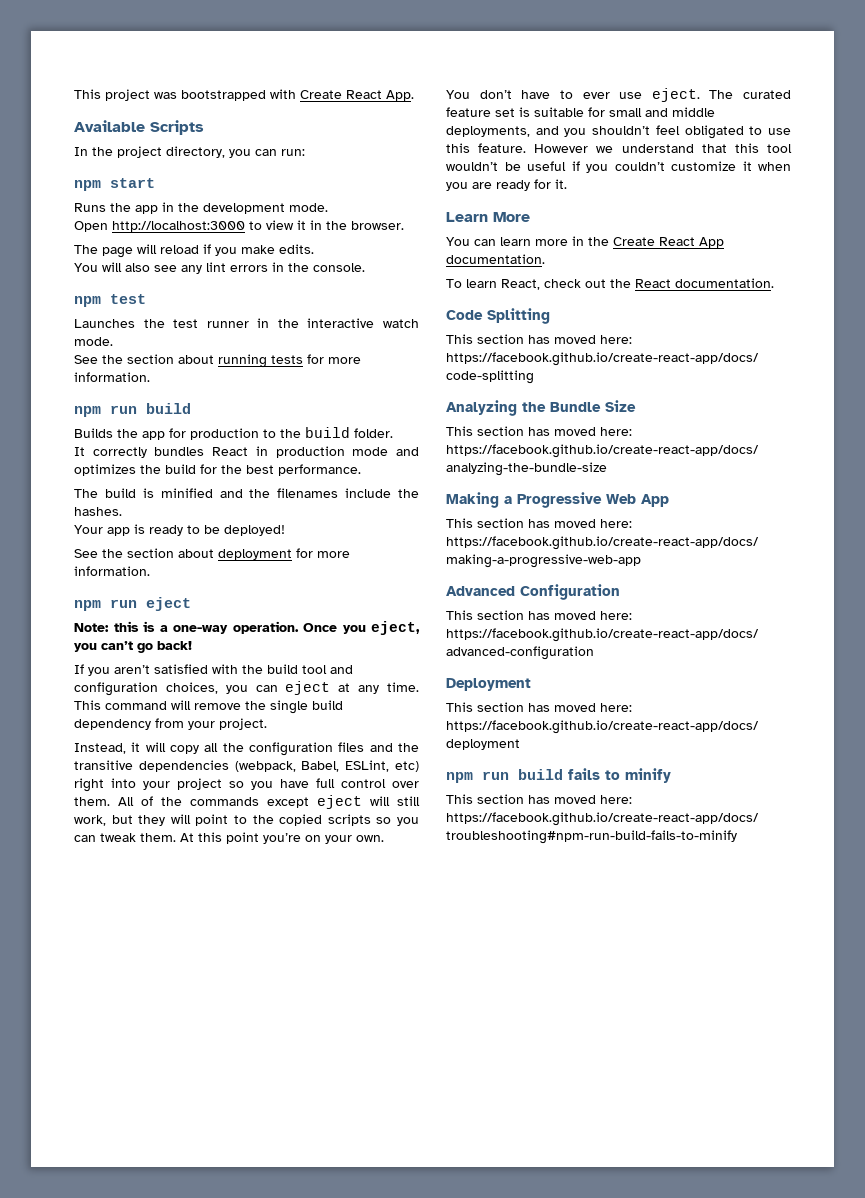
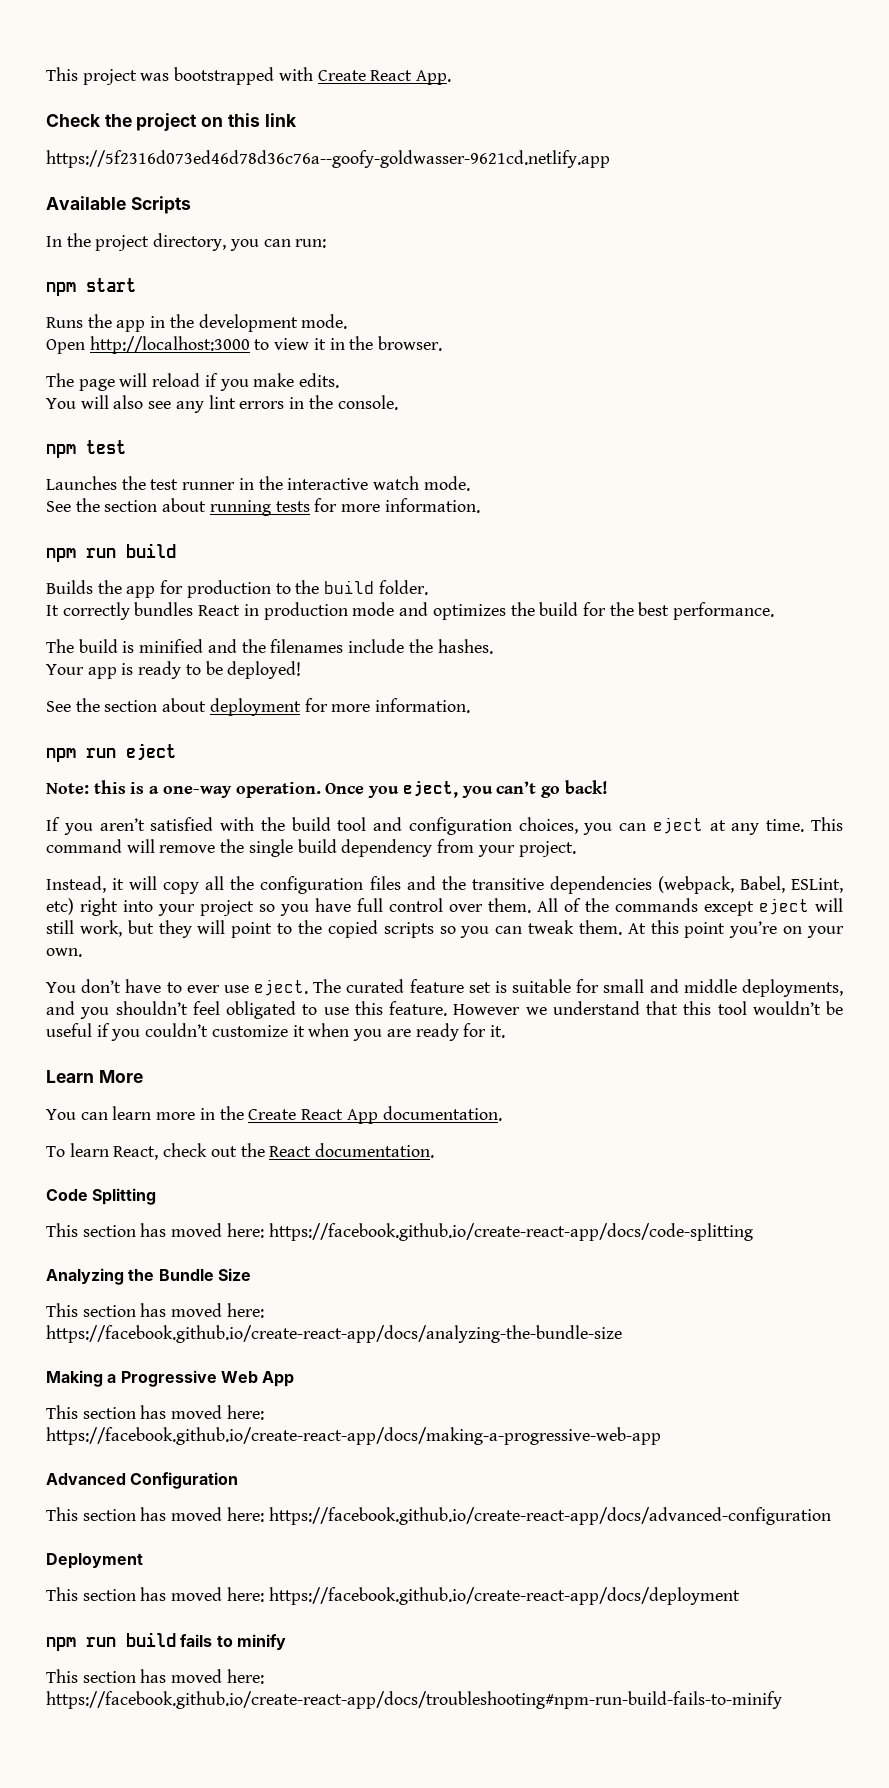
(414, 95) none -> [46,113,297,131] [46,150,610,168] // Check the project on this link // https://5f2316d073ed46d78d36c76a--goofy-goldwasser-9621cd.netlify.app

